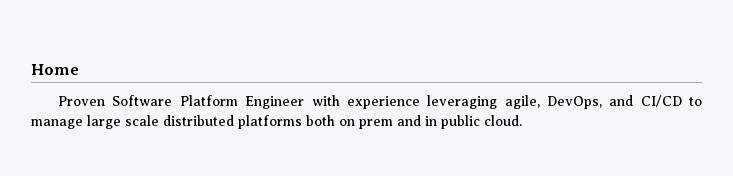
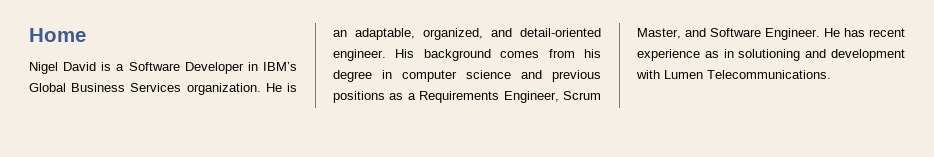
[58,95,702,109] [31,115,522,129] Proven Software Platform Engineer with experience leveraging agile, DevOps, and CI/CD to manage large scale distributed platforms both on prem and in public cloud. -> [29,62,297,74] [29,83,297,95] [333,28,601,40] [333,49,601,61] [333,70,601,82] [333,91,601,103] [637,28,905,40] [637,49,905,61] [636,70,831,79] Nigel David is a Software Developer in IBM’s Global Business Services organization. He is an adaptable, organized, and detail-oriented engineer. His background comes from his degree in computer science and previous positions as a Requirements Engineer, Scrum Master, and Software Engineer. He has recent experience as in solutioning and development with Lumen Telecommunications.

